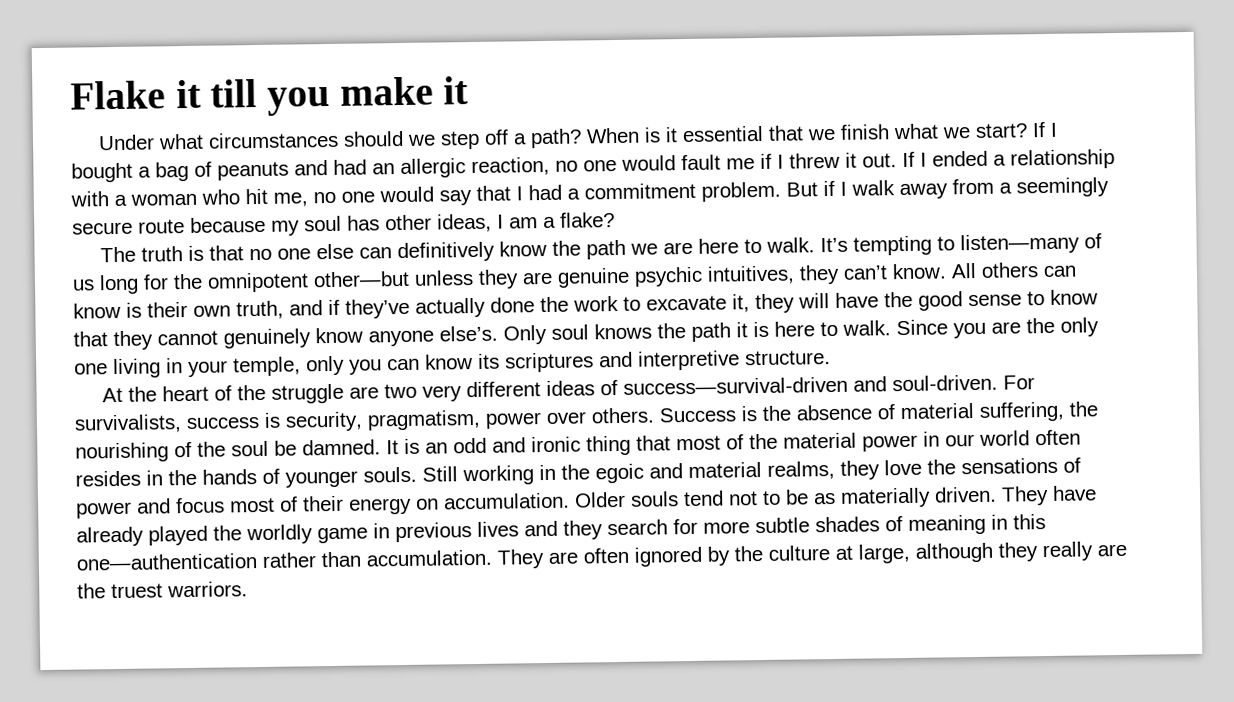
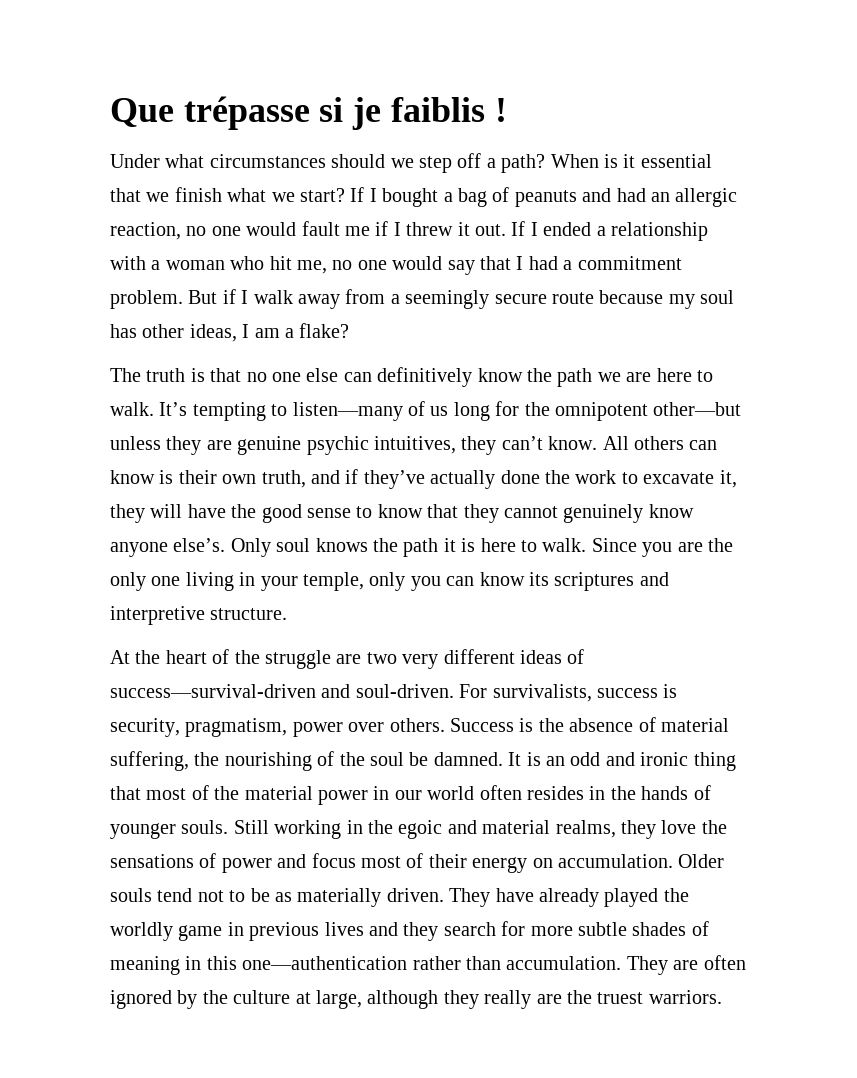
[70,76,469,116] Flake it till you make it -> [110,96,507,130] Que trépasse si je faiblis !

